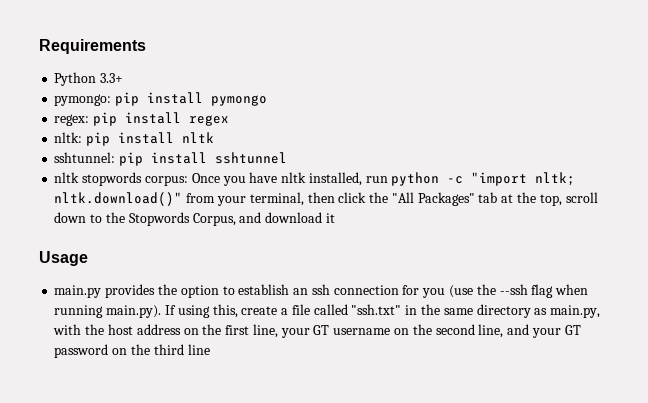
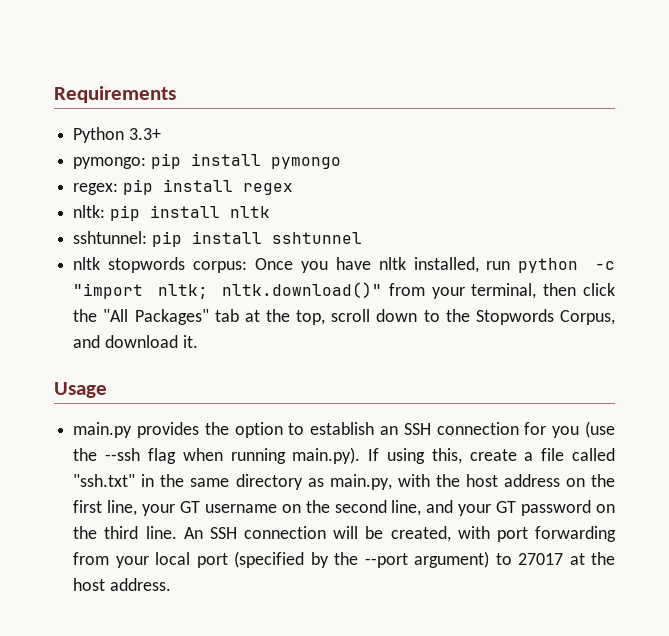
[325,213,335,223] it -> [182,335,198,348] it.
[311,284,330,295] ssh -> [403,423,431,435] SSH
[187,344,210,355] line -> [145,526,617,542] [73,551,615,568] [73,578,171,591] line. An SSH connection will be created, with port forwarding from your local port (specified by the --port argument) to 27017 at the host address.

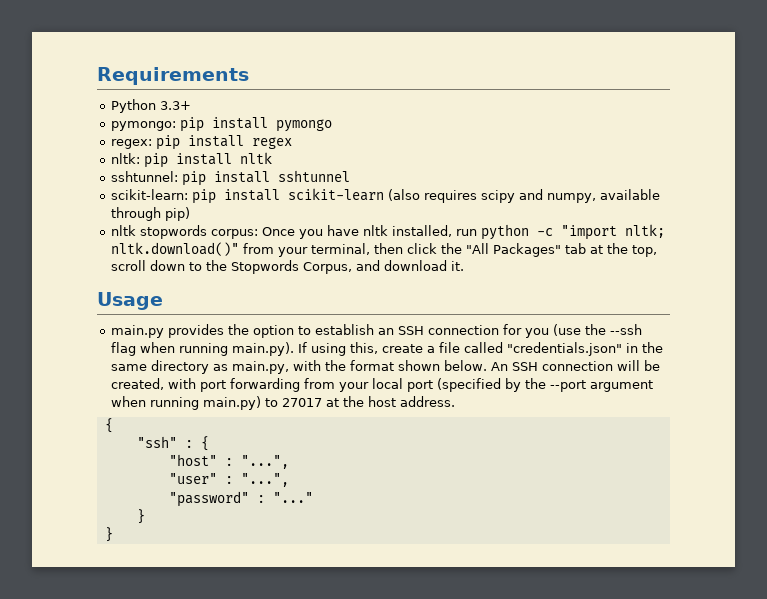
(362, 238) none -> [111,188,661,204] [111,207,191,221] // scikit-learn: pip install scikit-learn (also requires scipy and numpy, available through pip)
[73,474,136,487] "ssh.txt" -> [507,342,623,356] "credentials.json"
[465,474,615,487] [73,500,615,516] [73,526,177,539] host address on the first line, your GT username on the second line, and your GT password on the third line. -> [350,360,488,371] format shown below.
[414,551,490,568] argument) -> [590,380,654,392] [111,396,262,410] argument when running main.py)
(171, 584) none -> [104,418,113,433] [136,436,209,451] [168,454,289,469] [168,473,289,487] [168,491,313,507] [136,509,145,524] [104,527,113,542] // { // "ssh" : { // "host" : "...", // "user" : "...", // "password" : "..." // } // }

